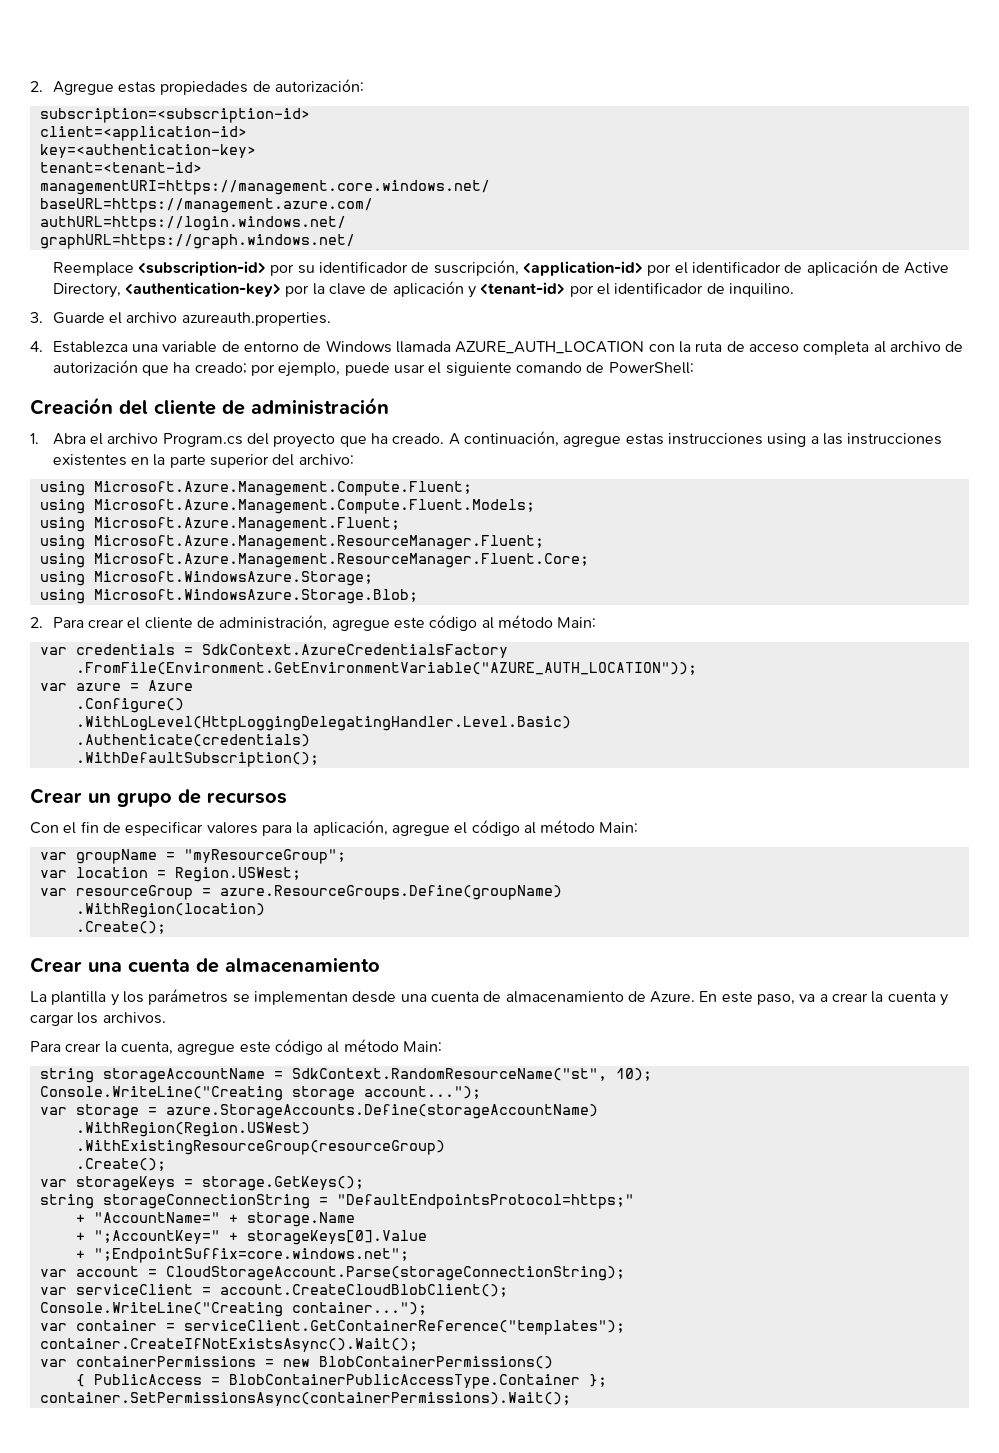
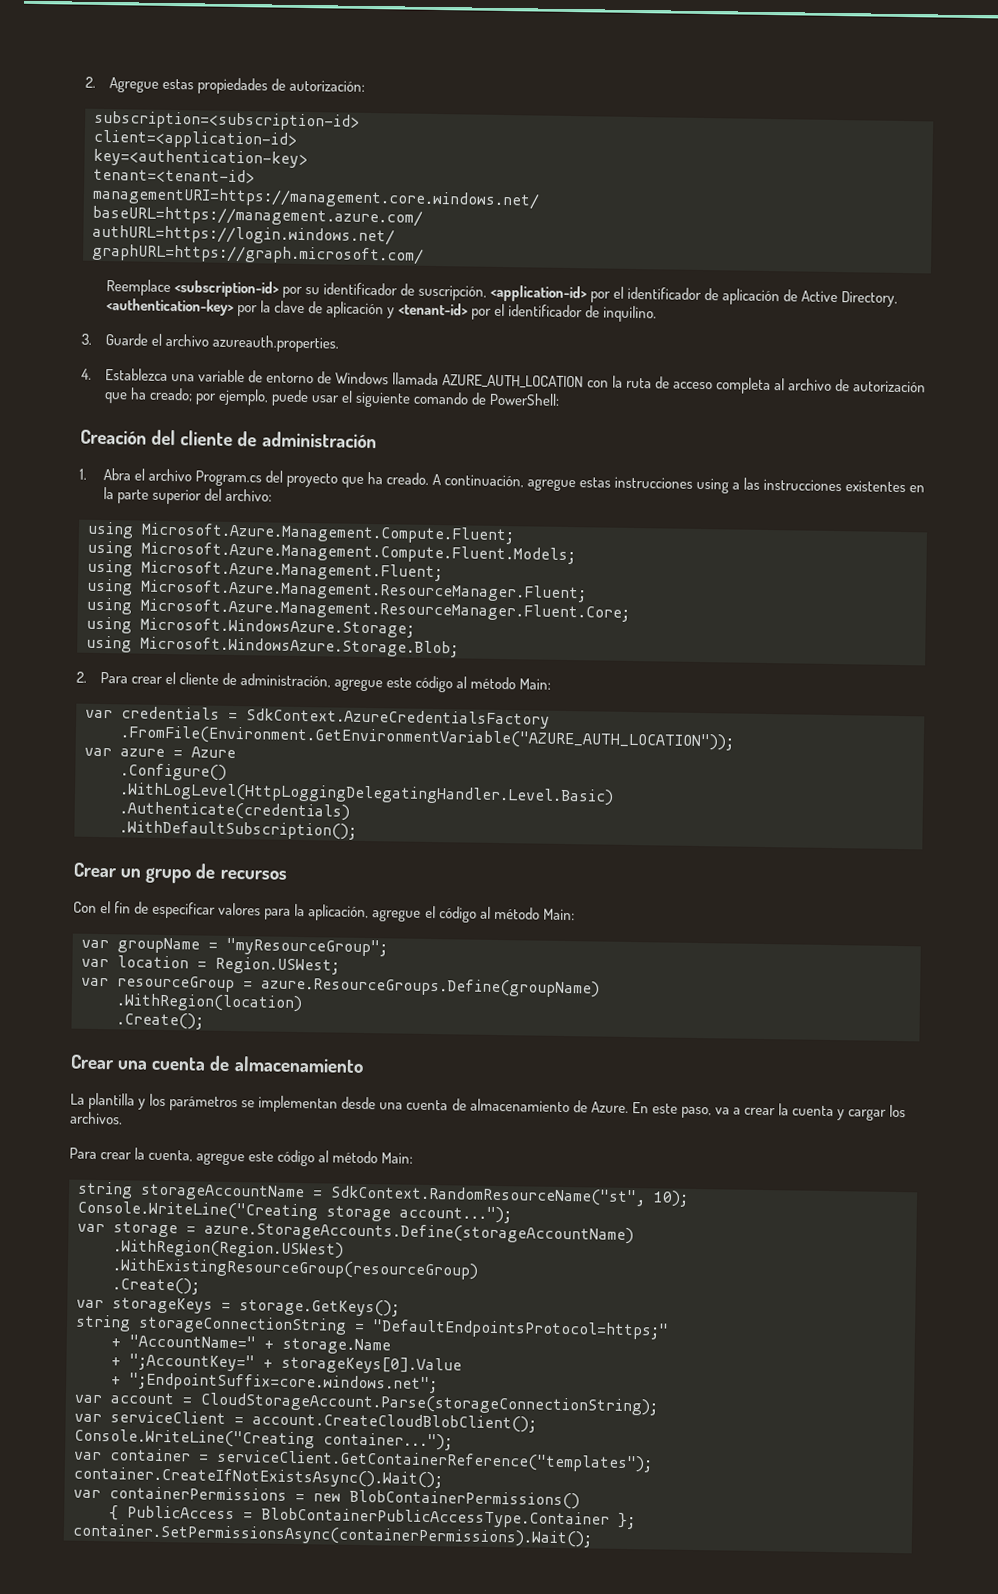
[39,234,355,249] graphURL=https://graph.windows.net/ -> [92,243,424,265] graphURL=https://graph.microsoft.com/

